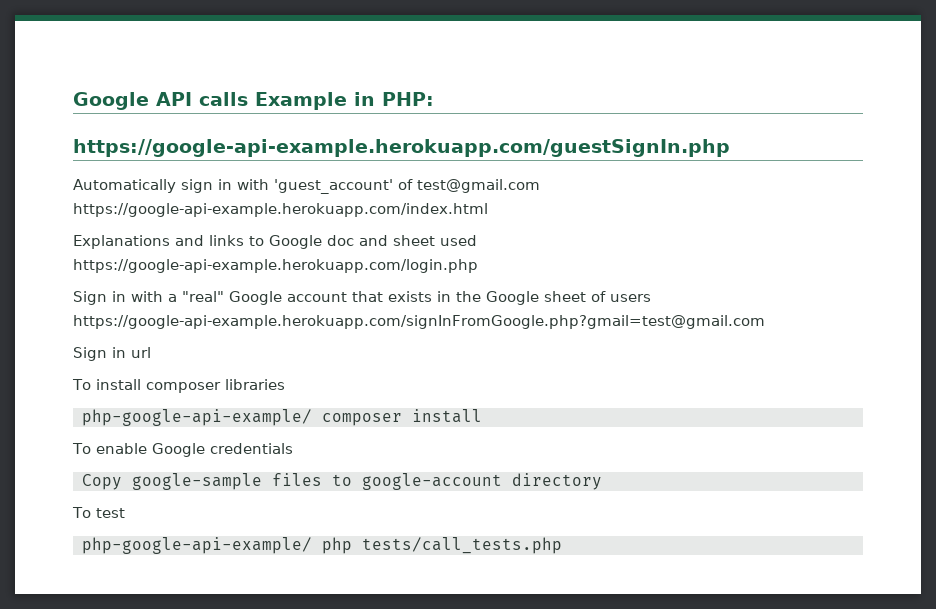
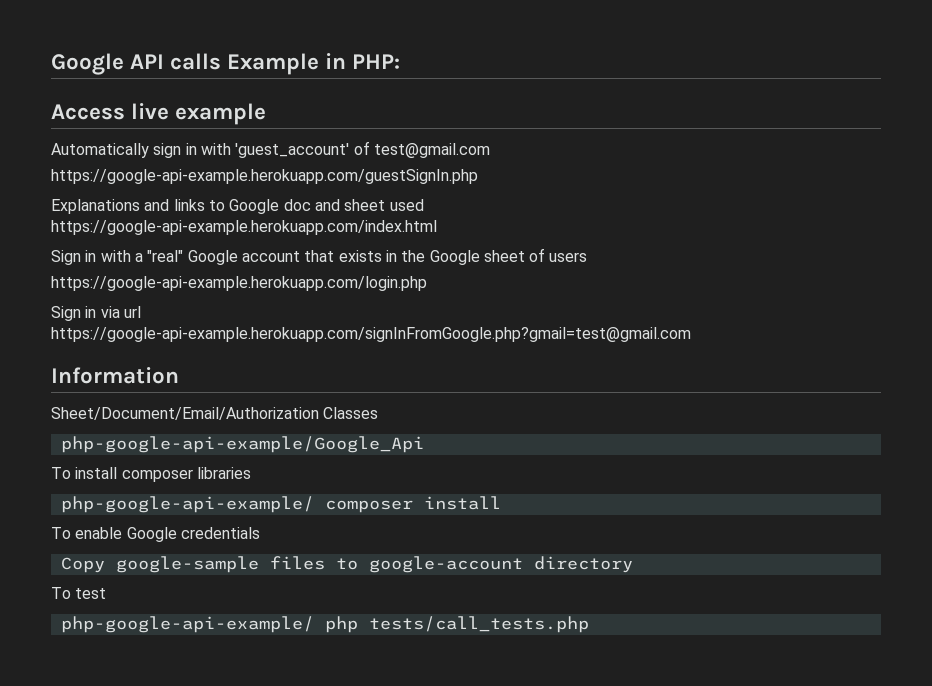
[73,139,730,157] https://google-api-example.herokuapp.com/guestSignIn.php -> [51,103,267,125] Access live example
[73,203,488,217] https://google-api-example.herokuapp.com/index.html -> [51,169,478,184] https://google-api-example.herokuapp.com/guestSignIn.php
[73,259,478,273] https://google-api-example.herokuapp.com/login.php -> [51,220,437,235] https://google-api-example.herokuapp.com/index.html
[73,315,765,329] [73,347,126,361] https://google-api-example.herokuapp.com/signInFromGoogle.php?gmail=test@gmail.com // Sign in -> [51,276,427,291] [51,306,120,321] https://google-api-example.herokuapp.com/login.php // Sign in via
(151, 352) none -> [51,327,691,342] [51,367,179,384] [51,407,379,420] [60,436,424,453] // https://google-api-example.herokuapp.com/signInFromGoogle.php?gmail=test@gmail.com // Information // Sheet/Document/Email/Authorization Classes // php-google-api-example/Google_Api

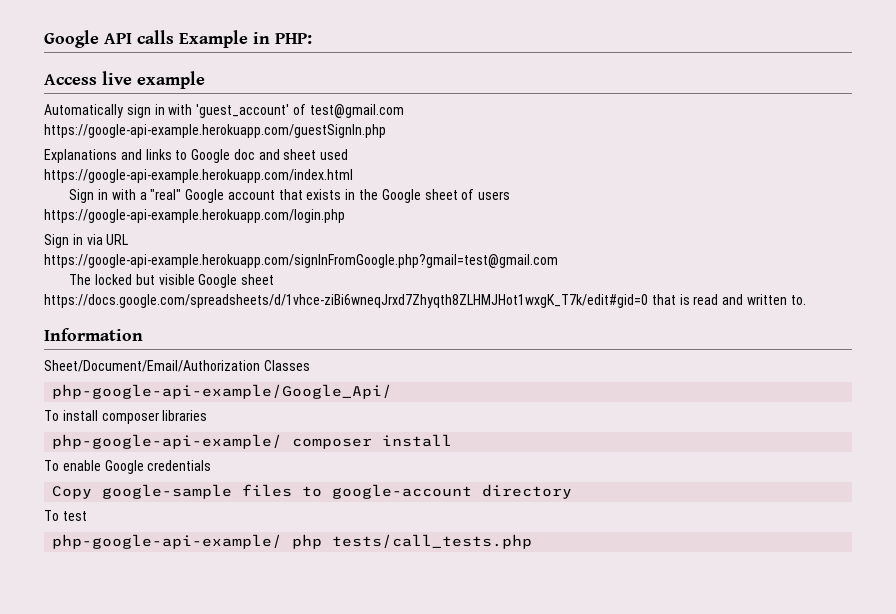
[123,306,141,318] url -> [106,234,129,245] URL
(691, 334) none -> [69,274,275,288] [44,294,806,308] // The locked but visible Google sheet https://docs.google.com/spreadsheets/d/1vhce-ziBi6wneqJrxd7Zhyqth8ZLHMJHot1wxgK_T7k/edit#gid=0 that is read and written to.
[60,436,424,453] php-google-api-example/Google_Api -> [52,384,393,399] php-google-api-example/Google_Api/

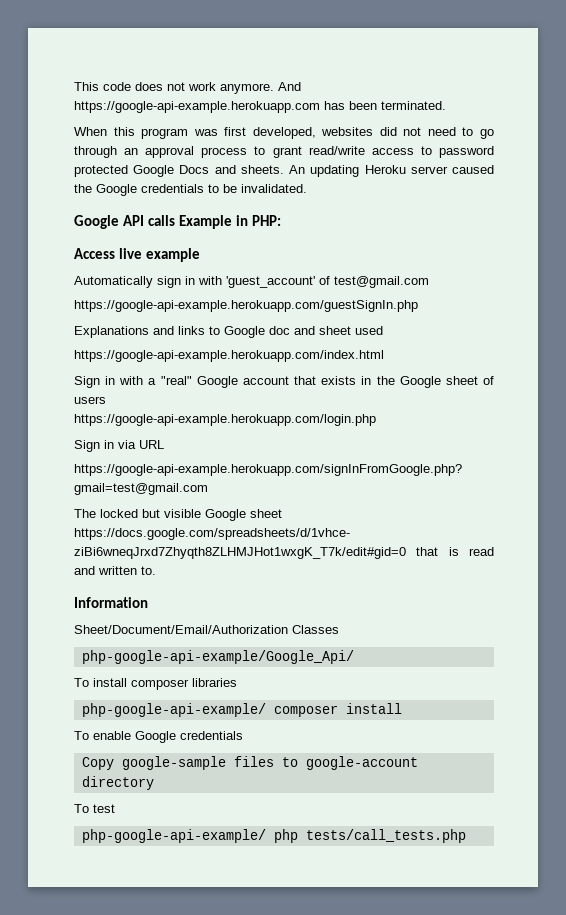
(44, 39) none -> [74,82,301,94] [74,101,446,113] [74,127,495,139] [74,146,494,158] [74,165,495,177] [74,184,307,196] This code does not work anymore. And https://google-api-example.herokuapp.com has been terminated. // When this program was first developed, websites did not need to go through an approval process to grant read/write access to password protected Google Docs and sheets. An updating Heroku server caused the Google credentials to be invalidated. //

